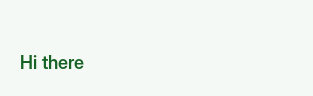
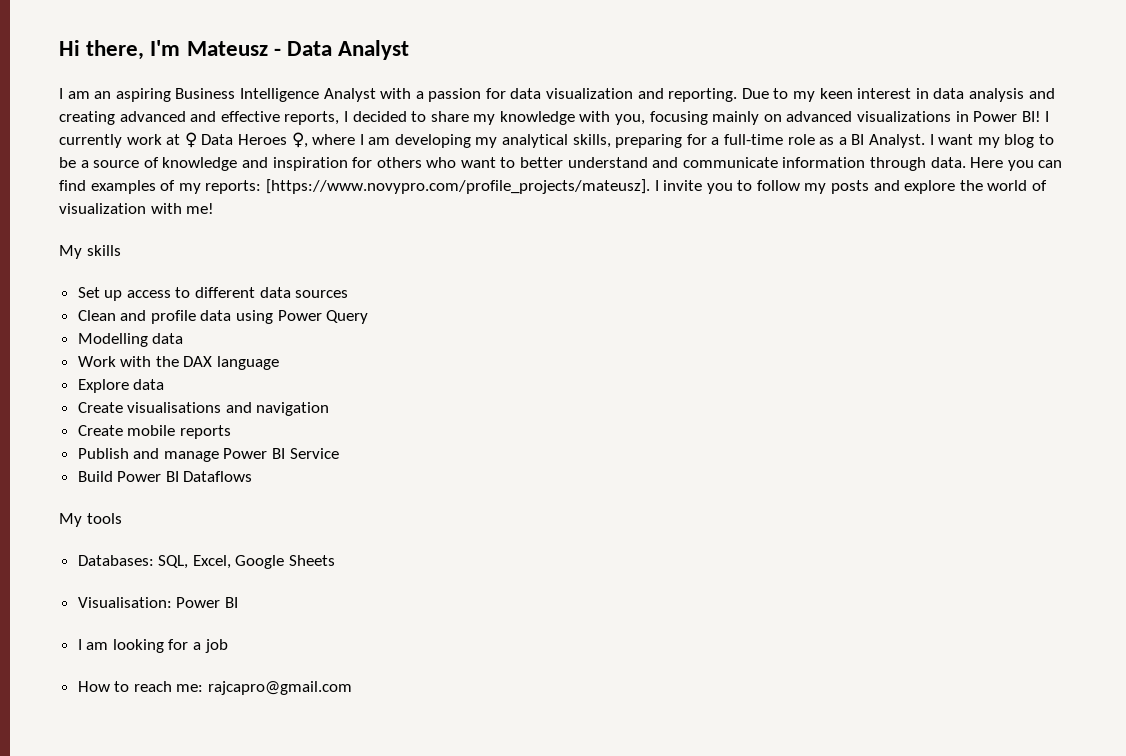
[41,55,84,69] there -> [86,40,410,60] [59,88,1055,102] [59,111,1050,125] [59,132,1054,148] [59,157,1063,171] [59,179,1048,194] [59,203,215,214] [59,245,121,259] [77,287,349,301] [77,310,369,324] [77,333,184,347] [77,356,280,370] [77,379,165,393] [77,402,330,416] [77,425,231,439] [77,448,339,462] [77,471,253,482] [59,513,122,527] [77,555,336,569] [77,597,238,608] [77,639,228,653] [77,681,353,695] there, I'm Mateusz - Data Analyst // I am an aspiring Business Intelligence Analyst with a passion for data visualization and reporting. Due to my keen interest in data analysis and creating advanced and effective reports, I decided to share my knowledge with you, focusing mainly on advanced visualizations in Power BI! I currently work at ♀ Data Heroes ♀, where I am developing my analytical skills, preparing for a full-time role as a BI Analyst. I want my blog to be a source of knowledge and inspiration for others who want to better understand and communicate information through data. Here you can find examples of my reports: [https://www.novypro.com/profile_projects/mateusz]. I invite you to follow my posts and explore the world of visualization with me! // My skills // Set up access to different data sources // Clean and profile data using Power Query // Modelling data // Work with the DAX language // Explore data // Create visualisations and navigation // Create mobile reports // Publish and manage Power BI Service // Build Power BI Dataflows // My tools // Databases: SQL, Excel, Google Sheets // Visualisation: Power BI // I am looking for a job // How to reach me: rajcapro@gmail.com

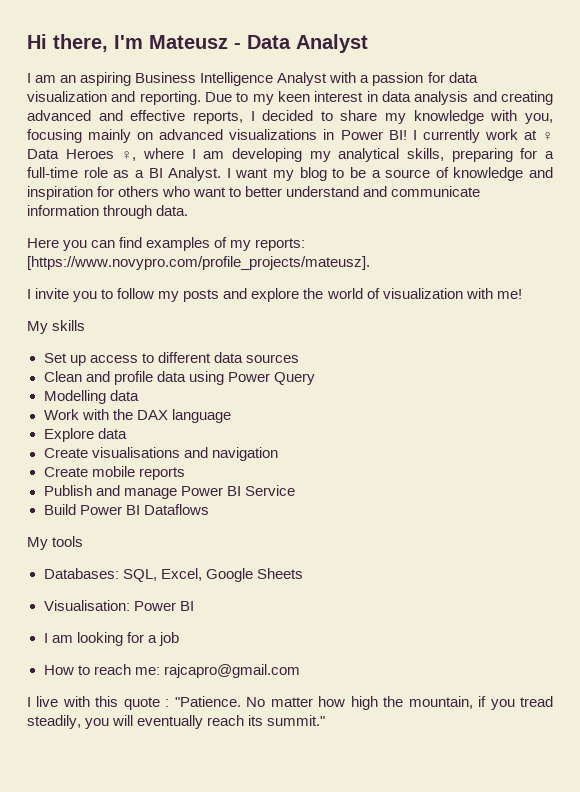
(966, 162) none -> (189, 210) //
(650, 186) none -> (370, 263) //
(353, 688) none -> [27,696,553,710] [27,715,326,729] // I live with this quote : "Patience. No matter how high the mountain, if you tread steadily, you will eventually reach its summit."

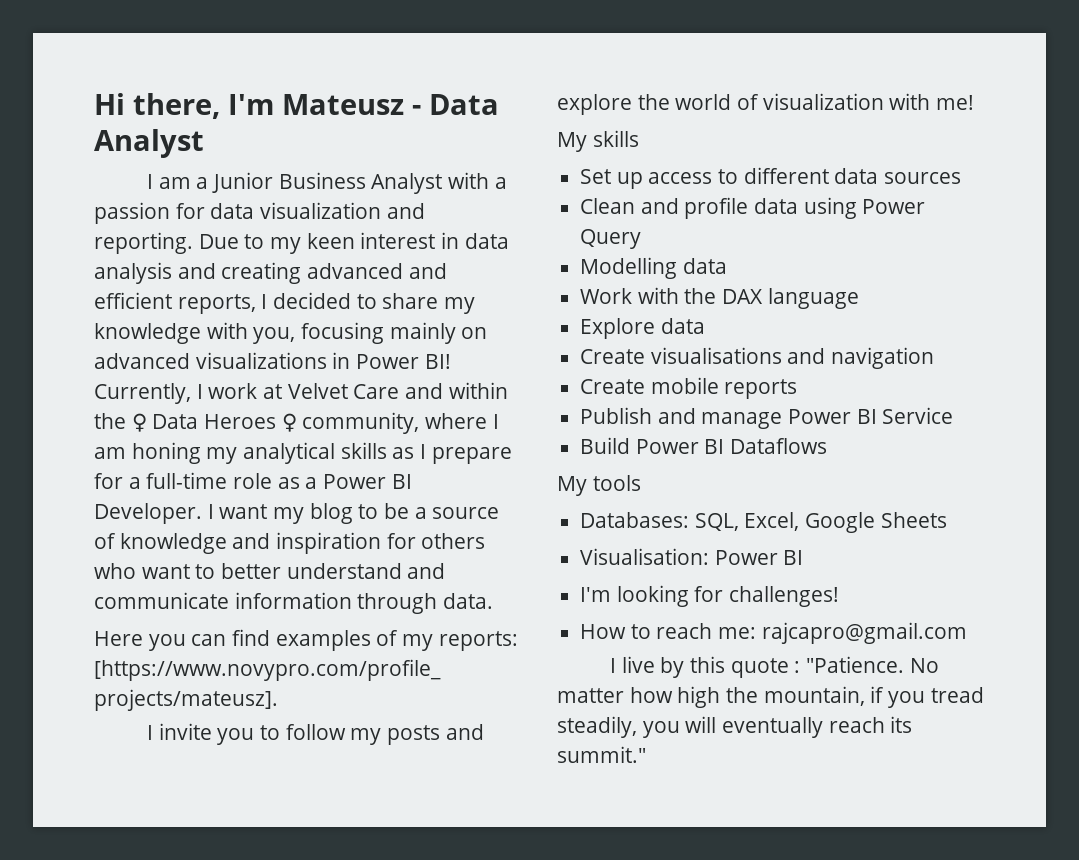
[60,72,274,86] an aspiring Business Intelligence -> [196,172,366,193] a Junior Business
[130,110,186,121] effective -> [94,292,172,309] efficient
[412,129,537,143] I currently work at -> [94,382,508,404] [94,413,126,429] Currently, I work at Velvet Care and within the
[121,151,137,161] ♀, -> [281,412,420,434] ♀ community,
[231,148,302,162] developing -> [131,442,201,464] honing
[407,148,513,162] skills, preparing -> [340,442,512,464] skills as I prepare
[148,167,222,181] BI Analyst. -> [323,474,412,489] [94,503,202,524] Power BI Developer.
[43,632,179,646] I am looking for a job -> [580,585,840,607] I'm looking for challenges!
[62,696,90,707] with -> [660,657,685,678] by

